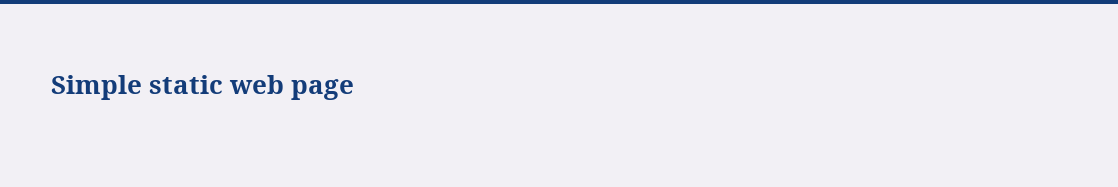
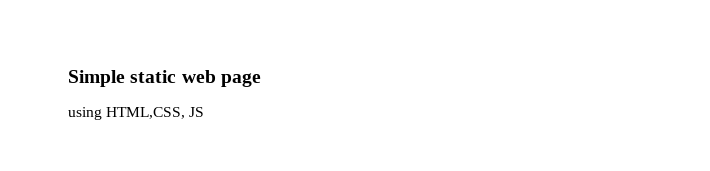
(355, 89) none -> [68,107,205,120] // using HTML,CSS, JS

